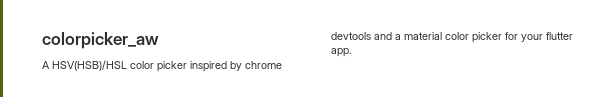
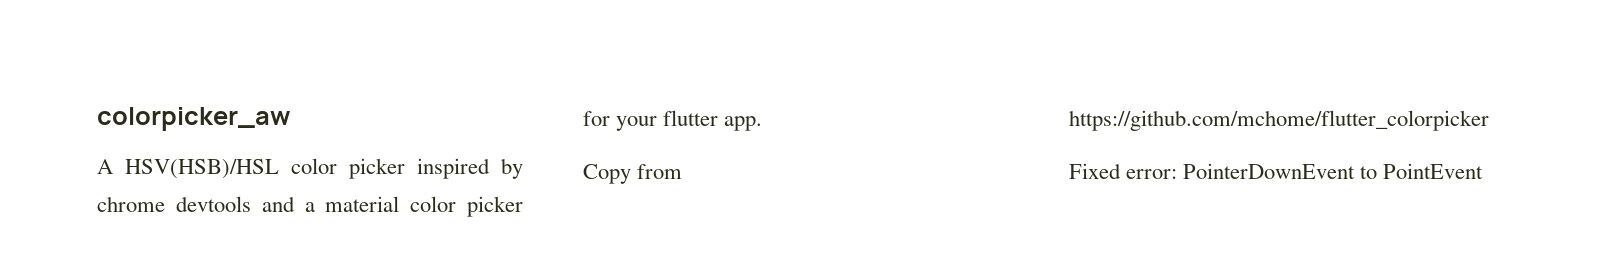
(351, 52) none -> [583,164,683,184] [1069,110,1489,131] [1069,163,1484,179] // Copy from https://github.com/mchome/flutter_colorpicker // Fixed error: PointerDownEvent to PointEvent

